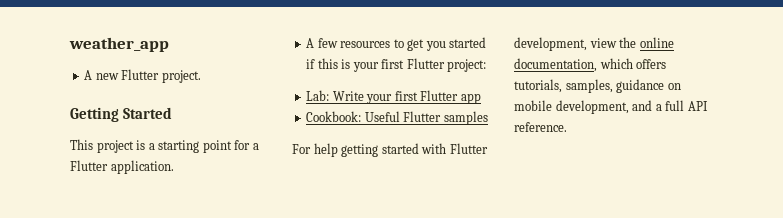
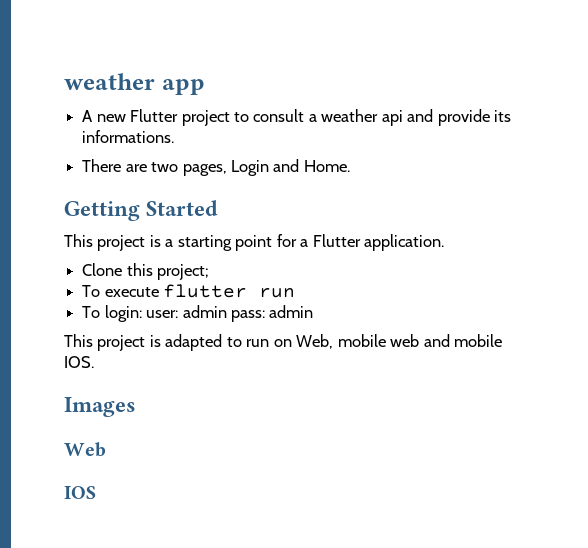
[69,37,169,52] weather_app -> [64,73,205,95] weather app
[161,70,201,83] project. -> [181,109,512,126] [82,130,175,143] [82,159,350,176] project to consult a weather api and provide its informations. // There are two pages, Login and Home.
[306,37,487,51] [306,58,487,72] [306,90,481,104] [306,111,488,125] [292,143,488,157] [514,37,674,51] [514,58,667,72] [514,79,681,93] [514,100,708,114] [514,122,567,132] A few resources to get you started if this is your first Flutter project: // Lab: Write your first Flutter app // Cookbook: Useful Flutter samples // For help getting started with Flutter development, view the online documentation, which offers tutorials, samples, guidance on mobile development, and a full API reference. -> [82,263,210,280] [82,284,296,298] [82,305,314,322] [64,334,503,351] [64,356,94,368] [64,397,136,417] [64,442,106,457] [64,486,96,499] Clone this project; // To execute flutter run // To login: user: admin pass: admin // This project is adapted to run on Web, mobile web and mobile IOS. // Images // Web // IOS

